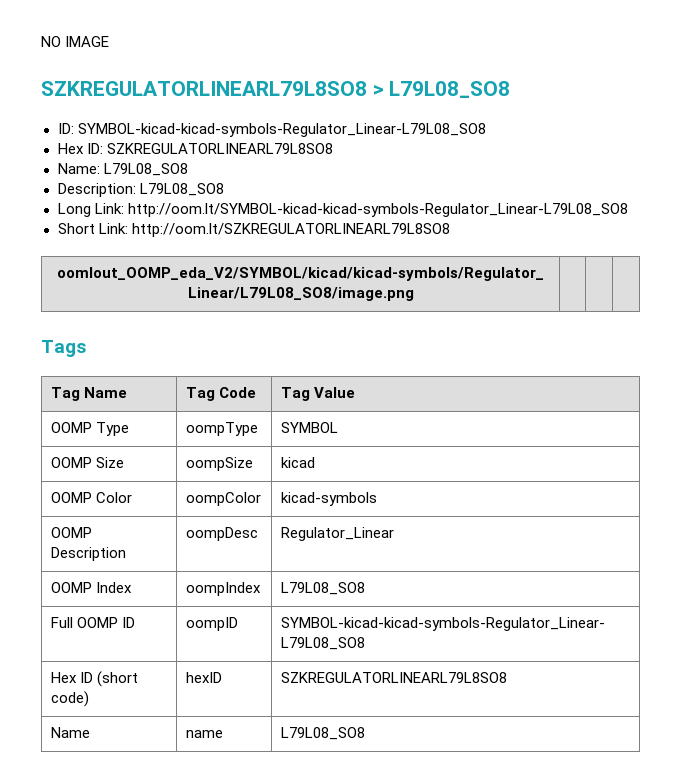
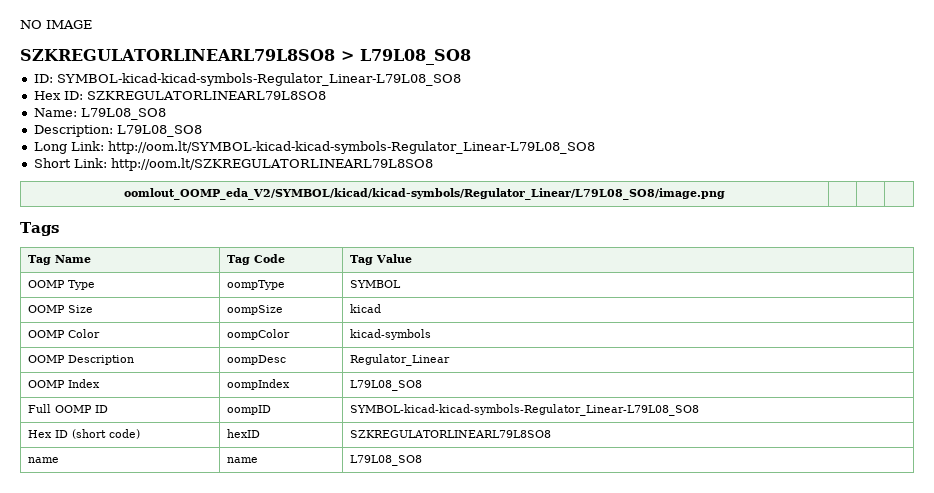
[50,727,90,738] Name -> [27,457,59,463] name

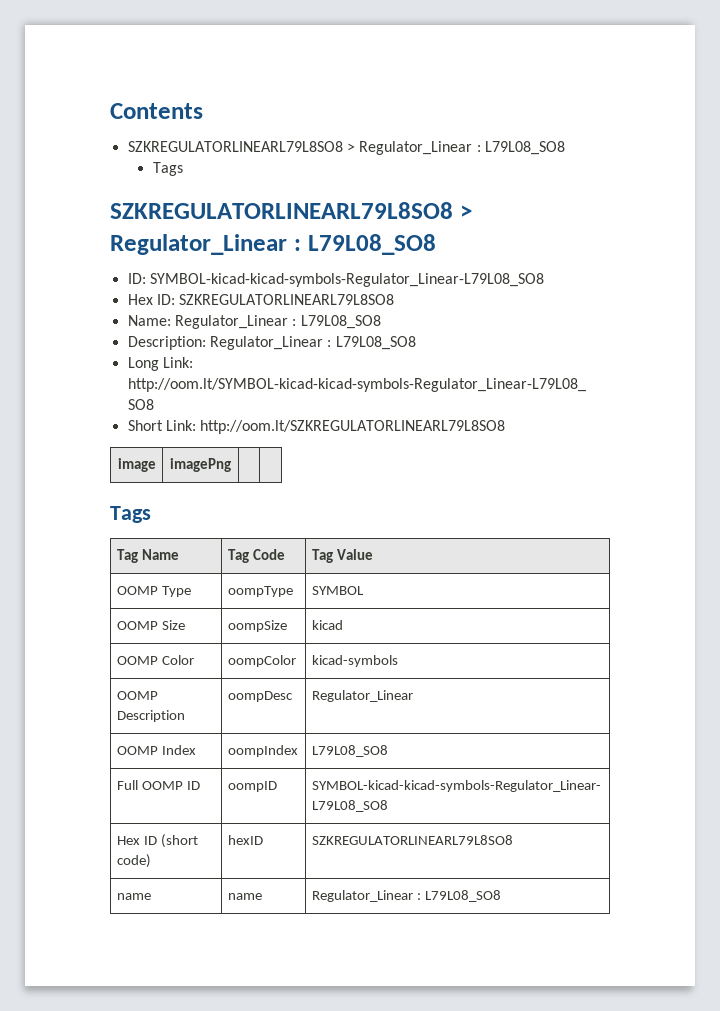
[20,20,92,29] [20,49,354,61] NO IMAGE // SZKREGULATORLINEARL79L8SO8 > -> [110,103,203,119] [127,141,565,155] [152,162,183,176] [110,202,472,219] [110,234,301,255] Contents // SZKREGULATORLINEARL79L8SO8 > Regulator_Linear : L79L08_SO8 // Tags // SZKREGULATORLINEARL79L8SO8 > Regulator_Linear :
(77, 112) none -> [174,315,297,329] Regulator_Linear :
(113, 131) none -> [209,336,332,350] Regulator_Linear :
[123,188,725,200] oomlout_OOMP_eda_V2/SYMBOL/kicad/kicad-symbols/Regulator_Linear/L79L08_SO8/image.png | -> [117,458,156,472] [170,458,231,472] image | imagePng
(258, 460) none -> [311,890,421,902] Regulator_Linear :

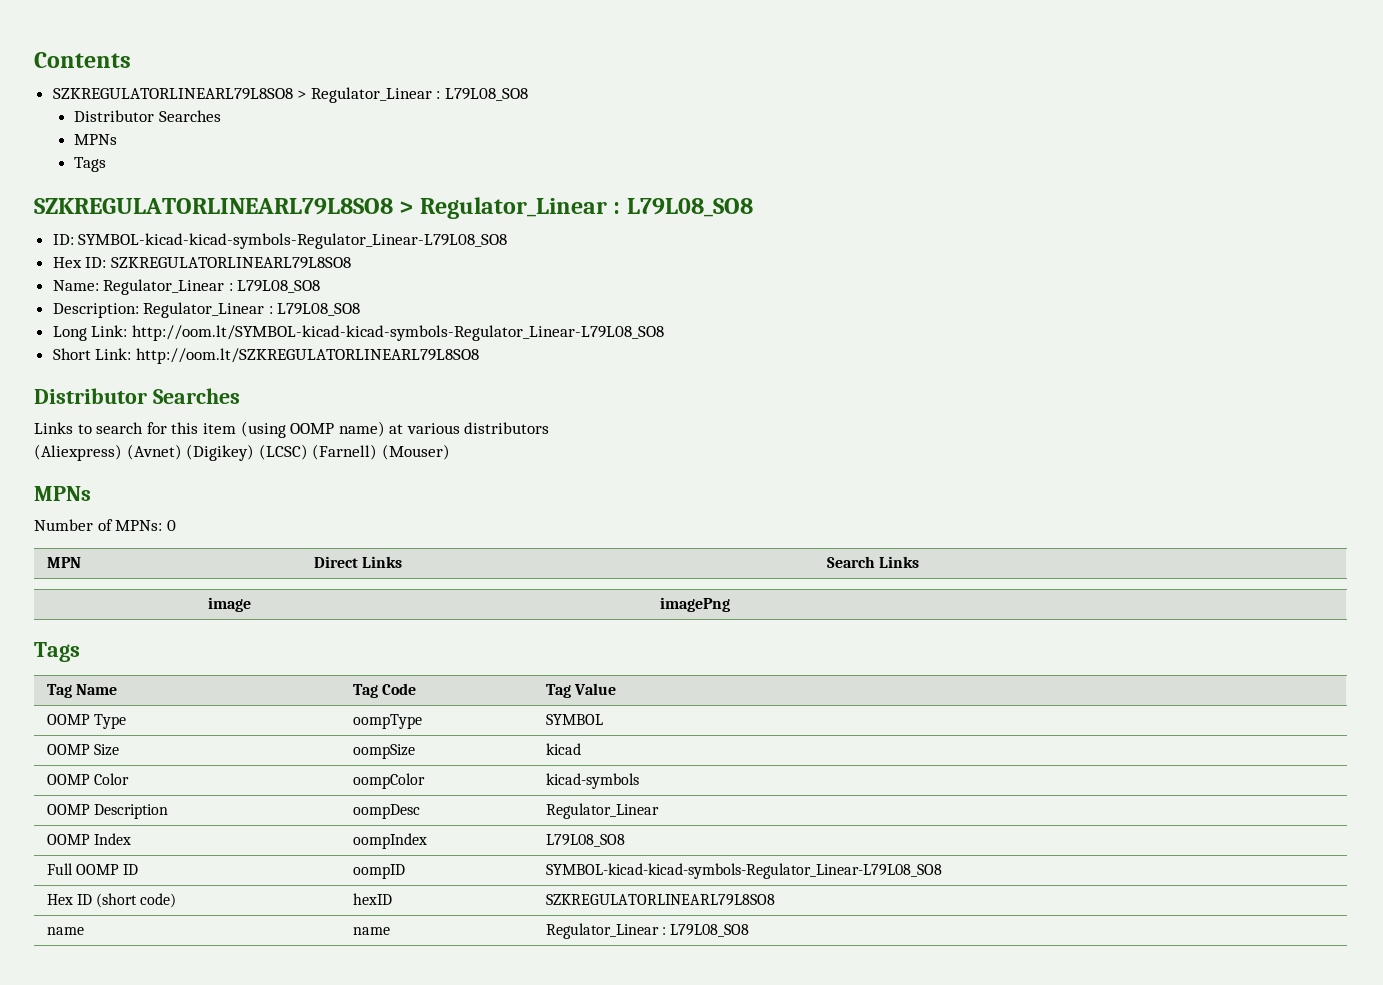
(565, 148) none -> [74,110,221,122] [74,134,118,145] // Distributor Searches // MPNs
(506, 427) none -> [34,388,240,404] [34,421,550,438] [34,444,450,461] [34,486,91,501] [34,519,176,531] [46,557,81,568] [313,556,402,568] [826,556,919,568] // Distributor Searches // Links to search for this item (using OOMP name) at various distributors // (Aliexpress) (Avnet) (Digikey) (LCSC) (Farnell) (Mouser) // MPNs // Number of MPNs: 0 // MPN | Direct Links | Search Links

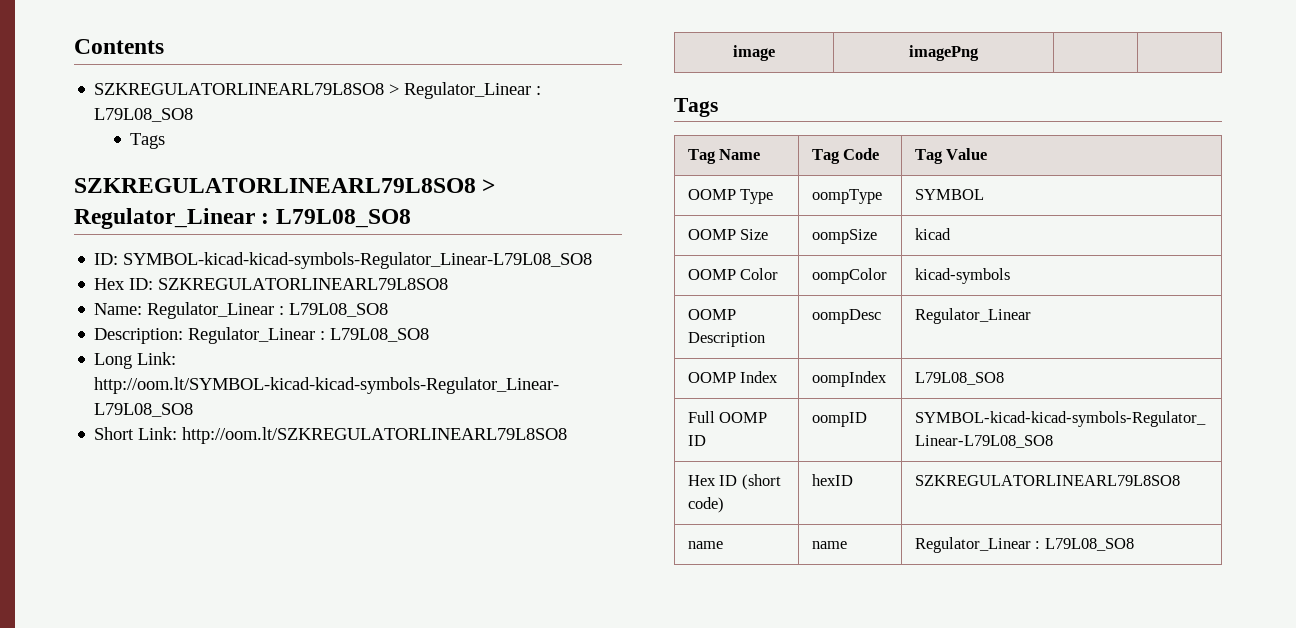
[74,110,221,122] [74,134,118,145] // Distributor Searches // MPNs -> (194, 115) none
[34,388,240,404] [34,421,550,438] [34,444,450,461] [34,486,91,501] [34,519,176,531] [46,557,81,568] [313,556,402,568] [826,556,919,568] // Distributor Searches // Links to search for this item (using OOMP name) at various distributors // (Aliexpress) (Avnet) (Digikey) (LCSC) (Farnell) (Mouser) // MPNs // Number of MPNs: 0 // MPN | Direct Links | Search Links -> (568, 435) none

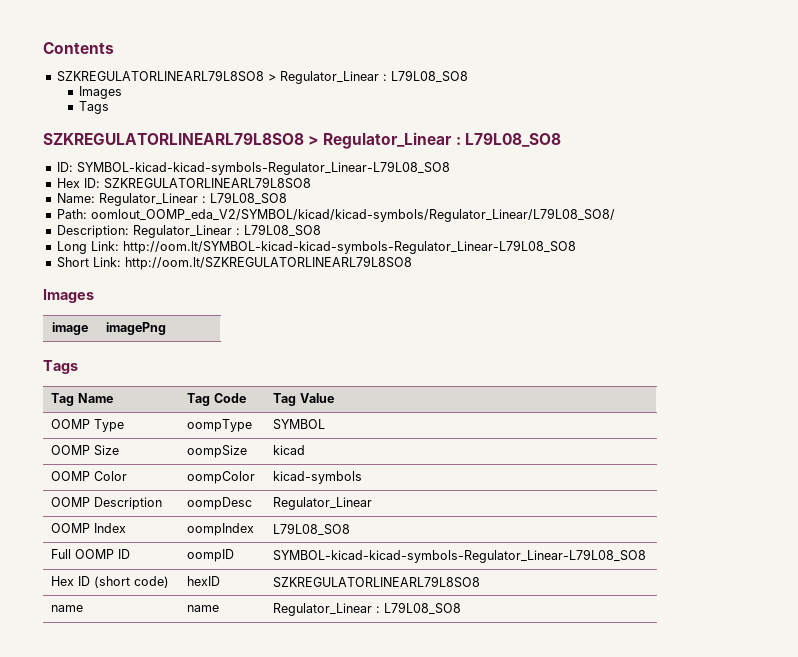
(194, 115) none -> [79,86,123,99] // Images
(389, 310) none -> [56,208,615,222] // Path: oomlout_OOMP_eda_V2/SYMBOL/kicad/kicad-symbols/Regulator_Linear/L79L08_SO8/
(568, 435) none -> [43,289,94,303] // Images

